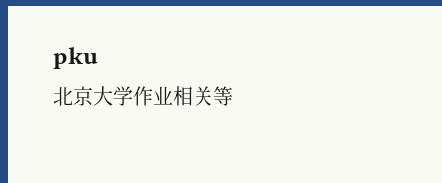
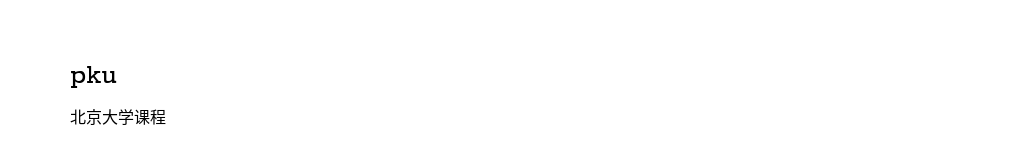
[133,86,233,106] 作业相关等 -> [134,109,166,125] 课程

